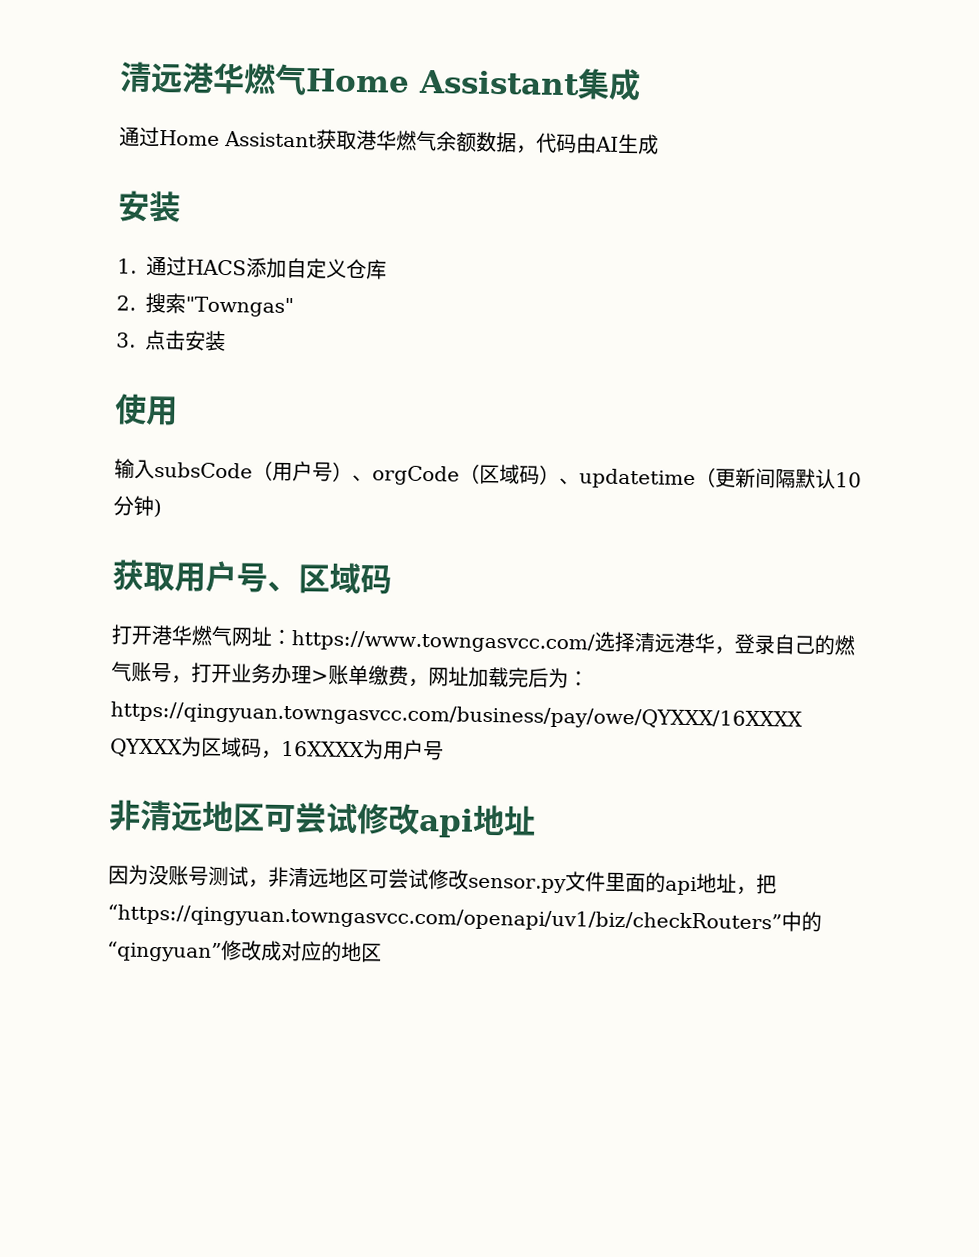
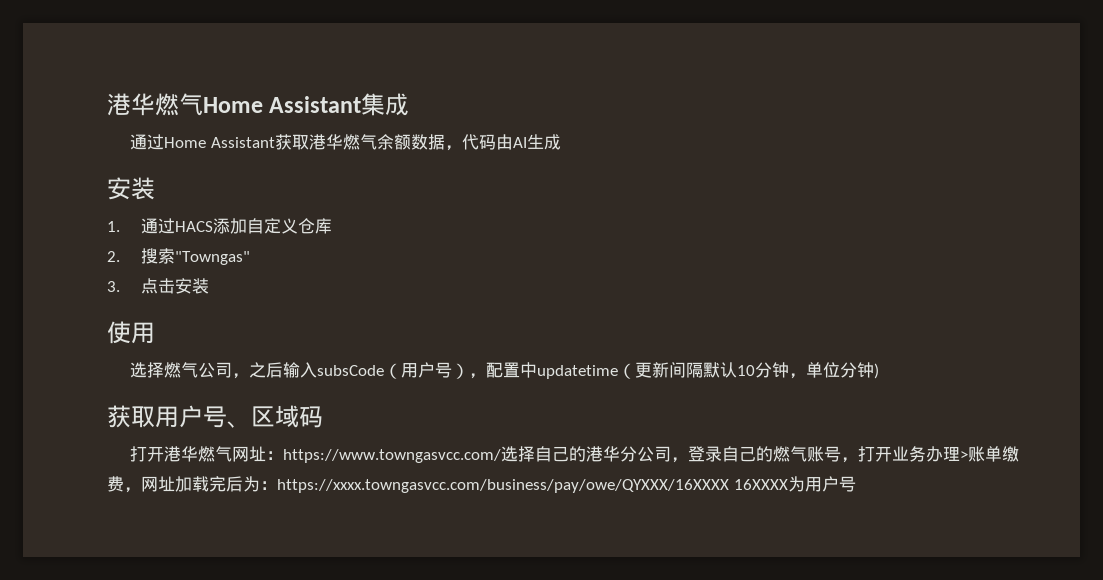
[119,61,183,94] 清远 -> (107, 104) none
(178, 410) none -> [130,362,284,379] 选择燃气公司，之后
[352,463,580,486] 、orgCode（区域码）、 -> [469,362,538,379] ，配置中
(154, 506) none -> [789,362,875,379] ，单位分钟
[633,632,715,654] 清远港华 -> [535,446,672,462] 自己的港华分公司
[110,701,803,731] [110,736,282,759] https://qingyuan.towngasvcc.com/business/pay/owe/QYXXX/16XXXX QYXXX为区域码， -> [277,479,729,493] https://xxxx.towngasvcc.com/business/pay/owe/QYXXX/16XXXX
[108,799,536,838] [108,864,777,896] [107,904,822,934] [107,940,382,963] // 非清远地区可尝试修改api地址 // 因为没账号测试，非清远地区可尝试修改sensor.py文件里面的api地址，把“https://qingyuan.towngasvcc.com/openapi/uv1/biz/checkRouters”中的“qingyuan”修改成对应的地区 -> (856, 484) none

